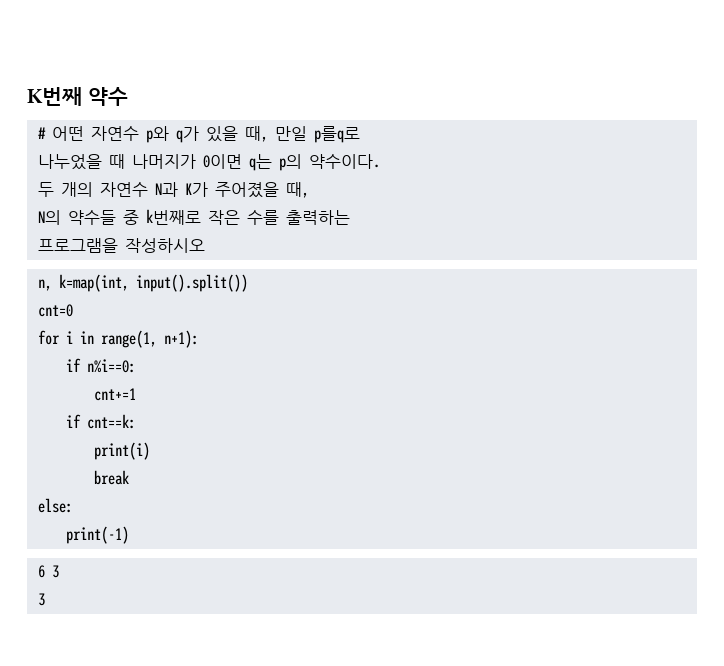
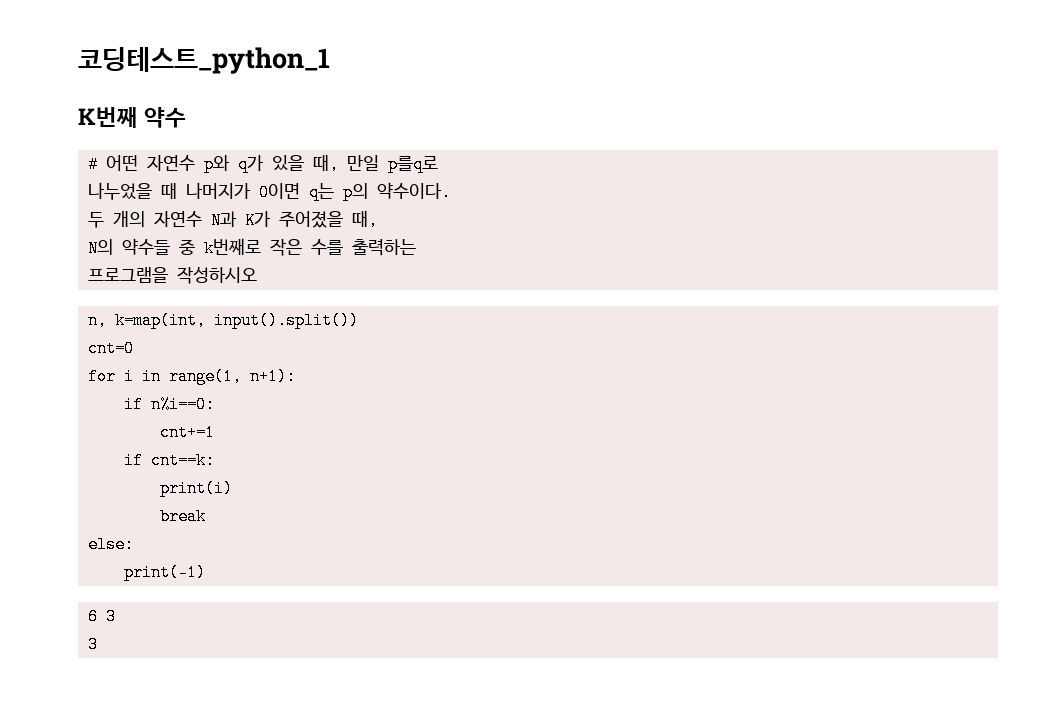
(27, 96) none -> [78,47,330,74] 코딩테스트_python_1 //

